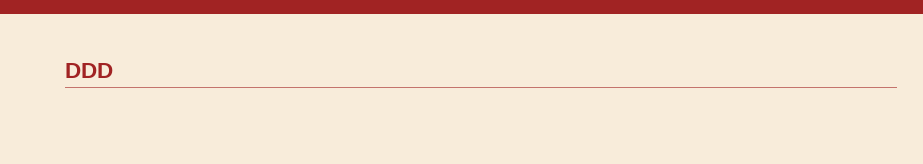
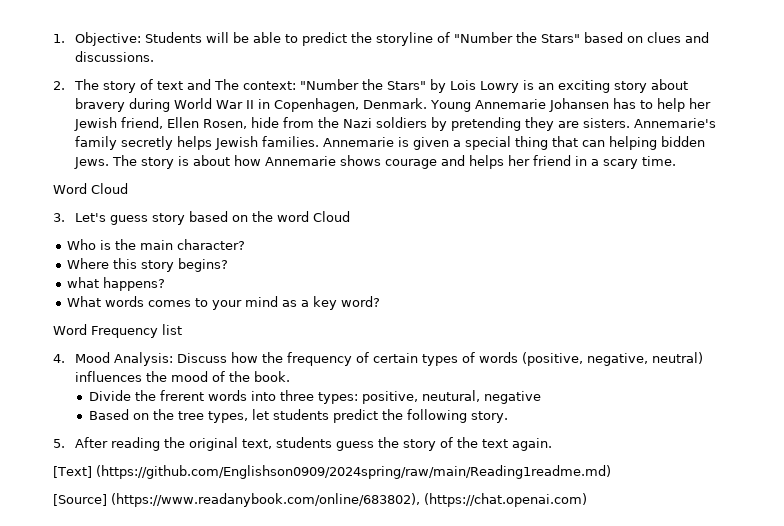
[65,63,113,78] DDD -> [53,32,709,46] [74,51,154,62] [53,79,688,93] [74,98,711,112] [73,117,716,131] [74,136,705,150] [73,155,676,169] [53,183,128,194] [53,211,350,225] [67,239,246,250] [67,258,229,272] [67,277,166,291] [67,296,381,310] [53,324,182,338] [53,352,703,366] [74,371,290,382] [89,390,542,404] [89,409,509,423] [53,437,552,451] [53,465,611,479] [53,493,587,507] 1. Objective: Students will be able to predict the storyline of "Number the Stars" based on clues and discussions. // 2. The story of text and The context: "Number the Stars" by Lois Lowry is an exciting story about bravery during World War II in Copenhagen, Denmark. Young Annemarie Johansen has to help her Jewish friend, Ellen Rosen, hide from the Nazi soldiers by pretending they are sisters. Annemarie's family secretly helps Jewish families. Annemarie is given a special thing that can helping bidden Jews. The story is about how Annemarie shows courage and helps her friend in a scary time. // Word Cloud // 3. Let's guess story based on the word Cloud // Who is the main character? // Where this story begins? // what happens? // What words comes to your mind as a key word? // Word Frequency list // 4. Mood Analysis: Discuss how the frequency of certain types of words (positive, negative, neutral) influences the mood of the book. // Divide the frerent words into three types: positive, neutural, negative // Based on the tree types, let students predict the following story. // 5. After reading the original text, students guess the story of the text again. // [Text] (https://github.com/Englishson0909/2024spring/raw/main/Reading1readme.md) // [Source] (https://www.readanybook.com/online/683802), (https://chat.openai.com)

